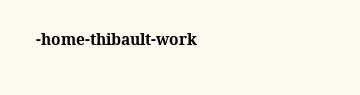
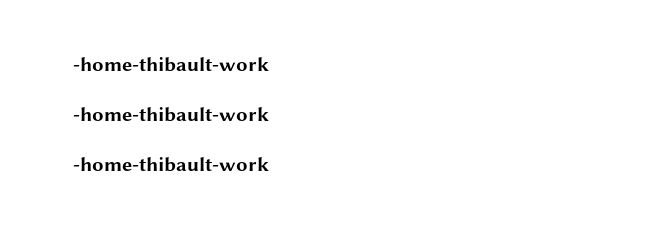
[36,33,197,45] -home-thibault-work -> [73,57,269,72] [73,107,269,122] [73,157,269,172] -home-thibault-work // -home-thibault-work // -home-thibault-work

